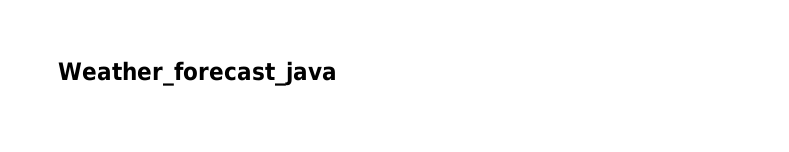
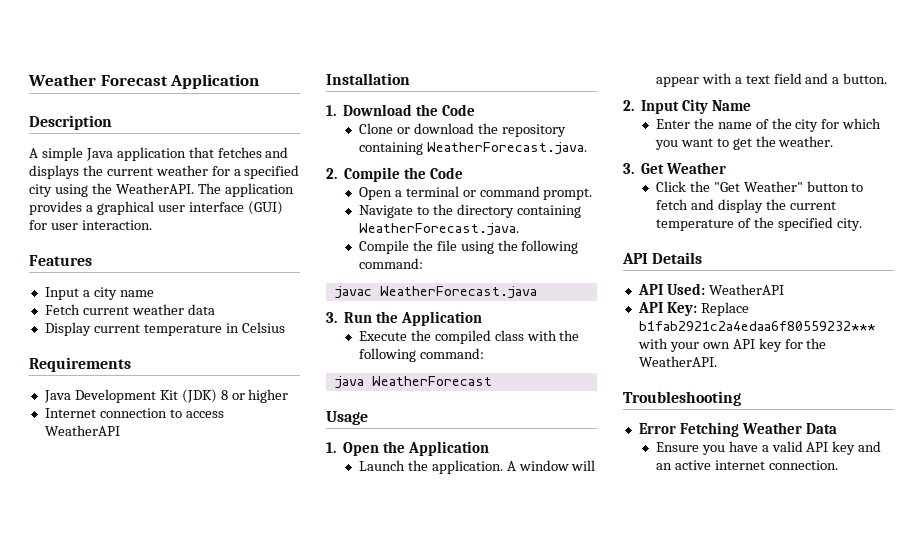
[58,61,337,86] Weather_forecast_java -> [28,74,260,89] [29,115,112,130] [29,147,289,161] [29,165,300,179] [29,183,294,197] [29,201,283,215] [29,220,152,230] [29,255,92,266] [44,287,154,300] [44,304,215,315] [44,322,285,336] [29,357,131,372] [43,389,289,403] [44,408,224,418] [44,425,120,436] [326,73,410,85] [326,104,476,116] [358,123,566,137] [358,142,587,155] [326,167,464,182] [358,186,593,200] [358,204,581,218] [358,223,519,236] [358,240,579,254] [358,258,423,269] [334,286,537,299] [326,311,483,326] [358,330,580,344] [358,348,484,362] [334,376,492,389] [326,411,368,425] [326,441,490,456] [358,460,596,474] [655,73,888,87] [623,99,752,114] [655,118,882,132] [654,136,834,150] [623,162,727,174] [655,181,864,192] [655,199,836,213] [655,217,862,231] [622,252,703,264] [637,283,784,295] [637,302,749,316] [638,321,875,331] [637,338,827,352] [638,356,717,367] [623,391,741,406] [638,422,837,437] [655,441,882,455] [655,460,838,470] Weather Forecast Application // Description // A simple Java application that fetches and displays the current weather for a specified city using the WeatherAPI. The application provides a graphical user interface (GUI) for user interaction. // Features // Input a city name // Fetch current weather data // Display current temperature in Celsius // Requirements // Java Development Kit (JDK) 8 or higher // Internet connection to access WeatherAPI // Installation // 1. Download the Code // Clone or download the repository containing WeatherForecast.java. // 2. Compile the Code // Open a terminal or command prompt. // Navigate to the directory containing WeatherForecast.java. // Compile the file using the following command: // javac WeatherForecast.java // 3. Run the Application // Execute the compiled class with the following command: // java WeatherForecast // Usage // 1. Open the Application // Launch the application. A window will appear with a text field and a button. // 2. Input City Name // Enter the name of the city for which you want to get the weather. // 3. Get Weather // Click the "Get Weather" button to fetch and display the current temperature of the specified city. // API Details // API Used: WeatherAPI // API Key: Replace b1fab2921c2a4edaa6f80559232*** with your own API key for the WeatherAPI. // Troubleshooting // Error Fetching Weather Data // Ensure you have a valid API key and an active internet connection.

